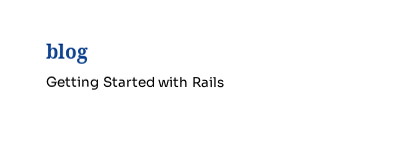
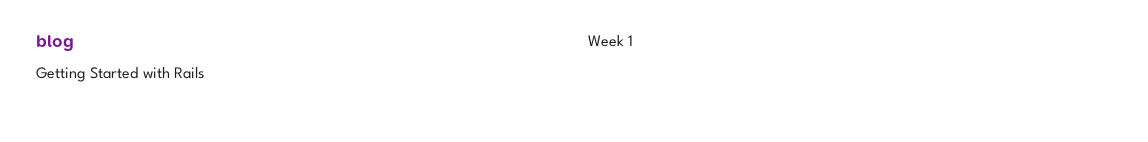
(224, 82) none -> [588,35,634,47] // Week 1

